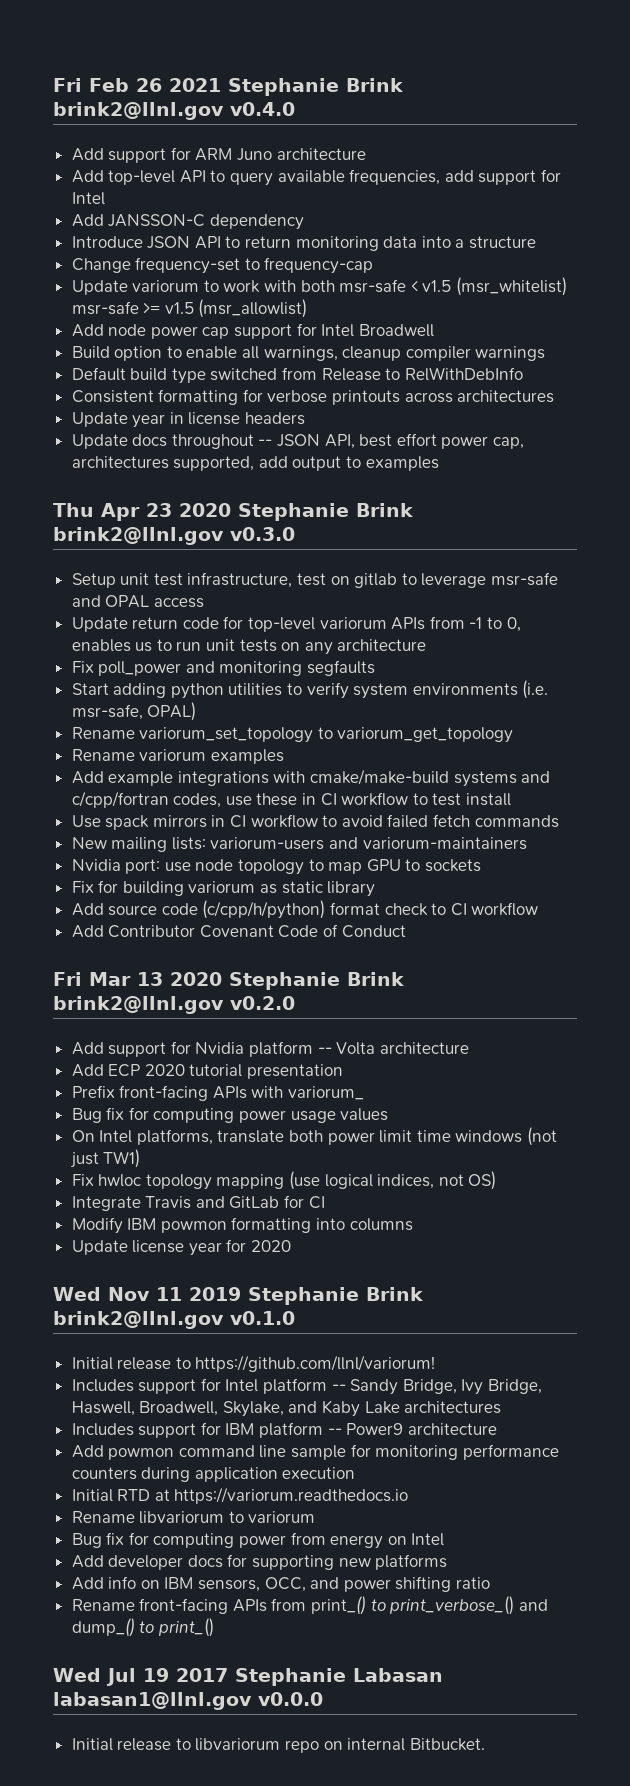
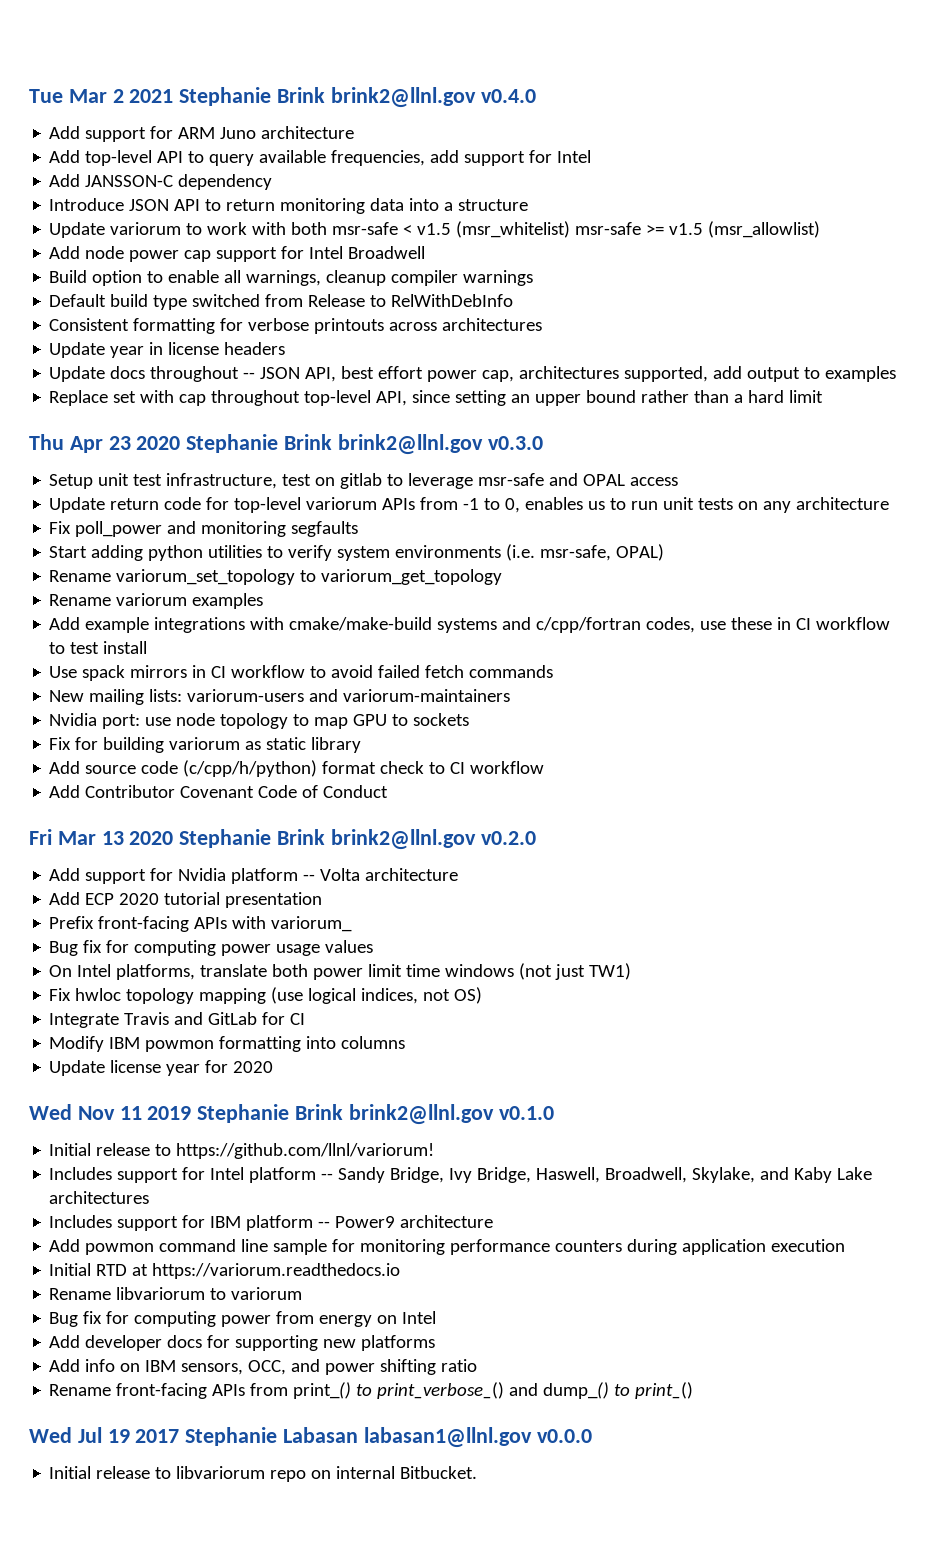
[53,78,162,92] Fri Feb 26 -> [29,89,124,103] Tue Mar 2
[71,257,374,274] // Change frequency-set to frequency-cap -> (529, 205) none
(439, 463) none -> [49,390,824,406] // Replace set with cap throughout top-level API, since setting an upper bound rather than a hard limit

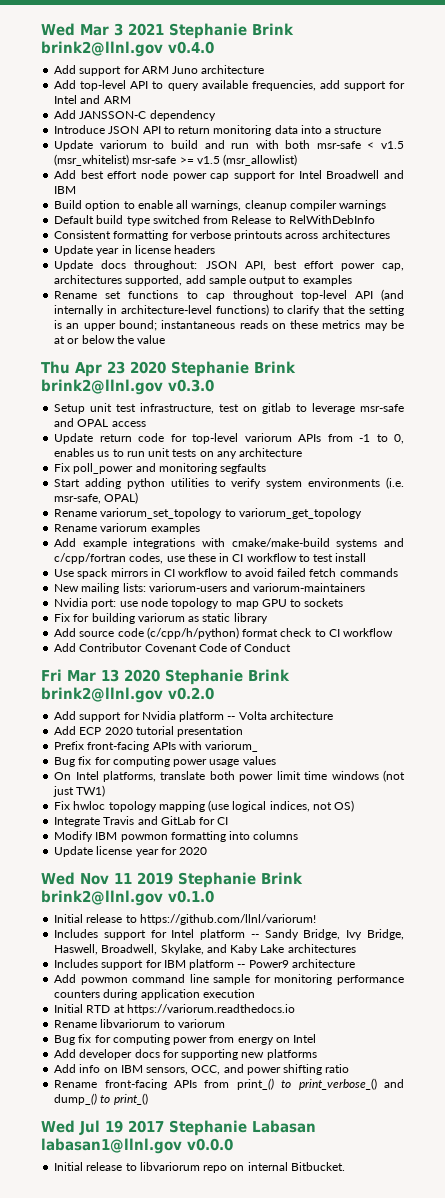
[29,89,124,103] Tue Mar 2 -> [41,23,123,36] Wed Mar 3
(592, 156) none -> [80,95,131,104] and ARM
[207,222,248,235] work -> [170,140,250,149] build and run
(81, 252) none -> [80,170,138,179] best effort
(426, 252) none -> [383,170,404,179] [54,186,77,194] and IBM
[150,366,256,382] throughout -- -> [134,260,198,271] throughout:
(743, 372) none -> [208,275,246,286] sample
[49,390,824,406] Replace set with cap throughout top-level API, since setting an upper bound rather than a hard limit -> [54,289,404,301] [54,304,404,316] [54,320,404,331] [54,335,166,344] Rename set functions to cap throughout top-level API (and internally in architecture-level functions) to clarify that the setting is an upper bound; instantaneous reads on these metrics may be at or below the value

